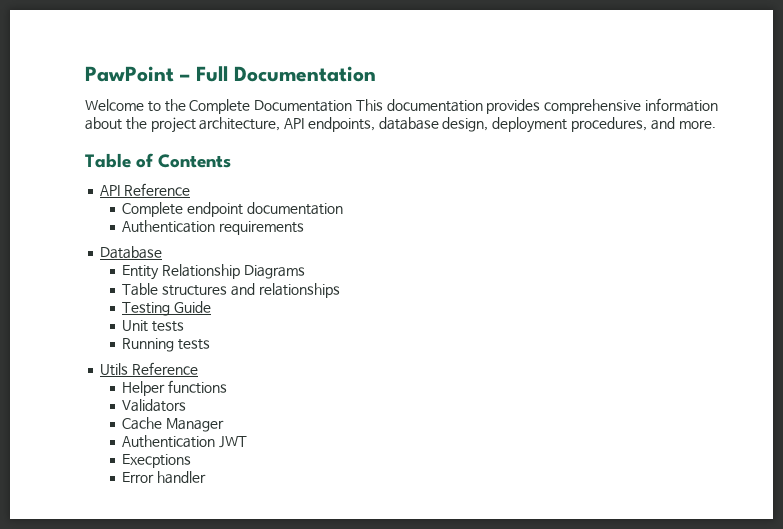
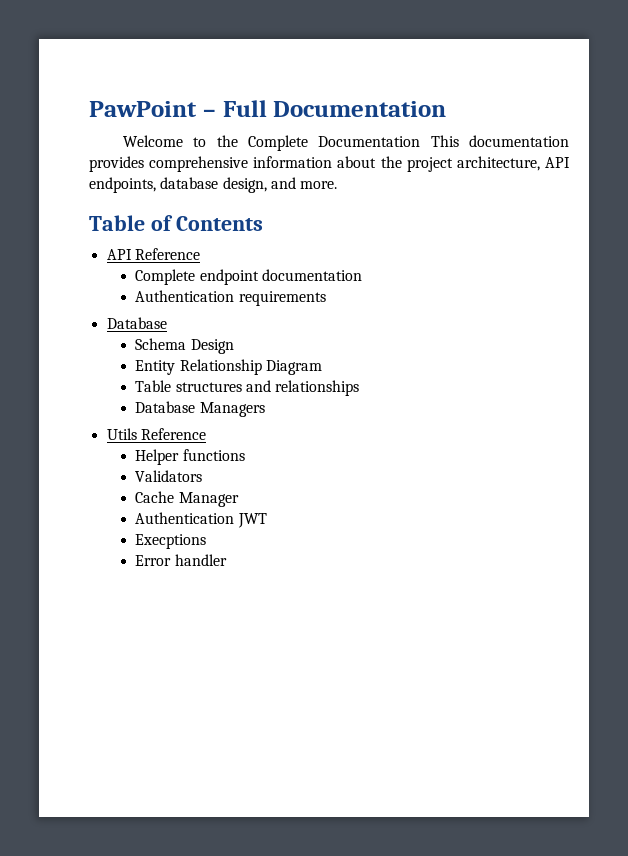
[492,117,648,133] deployment procedures, -> (267, 185) none
(163, 252) none -> [135,338,234,354] // Schema Design
[243,265,305,279] Diagrams -> [265,360,322,375] Diagram
[122,301,212,316] [122,320,185,332] [122,338,211,352] Testing Guide // Unit tests // Running tests -> [135,401,265,417] Database Managers

